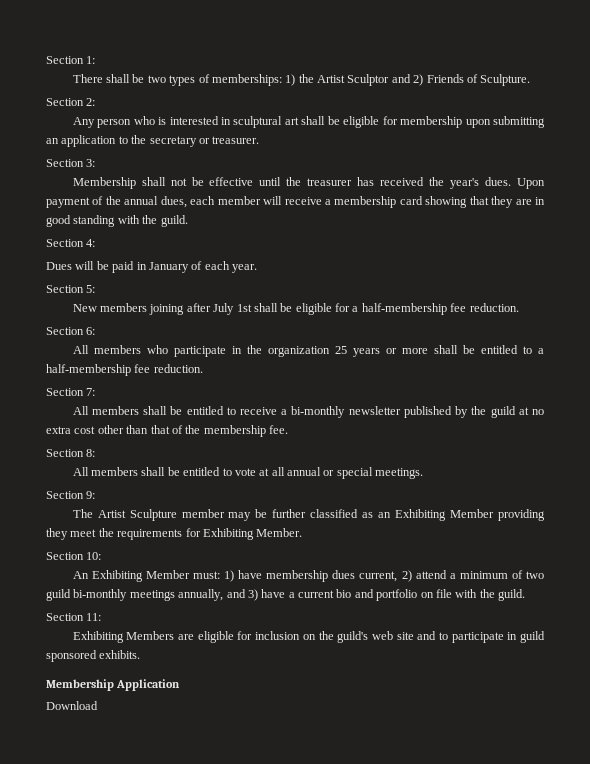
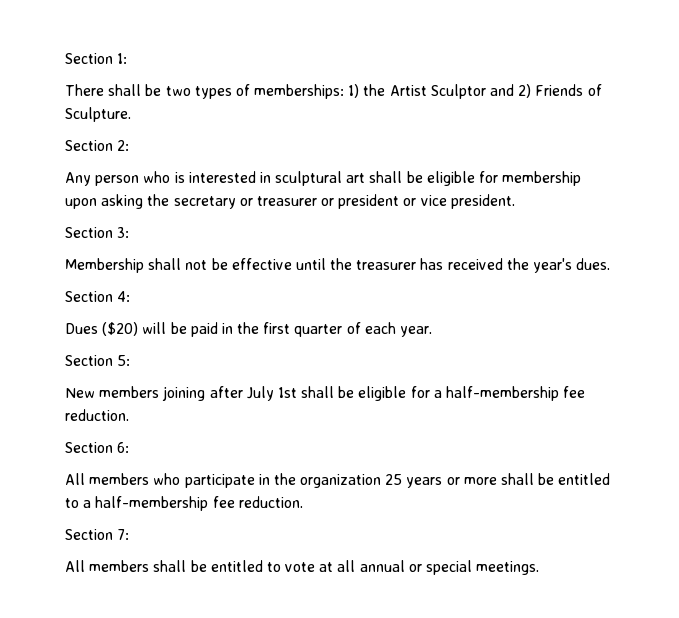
[492,116,545,128] [46,135,260,147] submitting an application to the secretary or treasurer. -> [101,194,515,209] asking the secretary or treasurer or president or vice president.
[517,178,545,189] [46,196,545,208] [46,215,188,227] Upon payment of the annual dues, each member will receive a membership card showing that they are in good standing with the guild. -> (611, 264) none
(72, 266) none -> [102,322,139,336] ($20)
[148,262,189,273] January -> [237,322,343,337] the first quarter
[72,406,544,418] [46,425,288,437] [46,449,96,457] // All members shall be entitled to receive a bi-monthly newsletter published by the guild at no extra cost other than that of the membership fee. // Section 8: -> (130, 534) none
[46,491,96,499] [72,509,545,521] [46,528,303,540] [46,552,102,560] [72,570,545,582] [46,589,525,601] [46,613,102,621] [72,631,545,643] [46,650,141,662] [46,679,181,691] [46,701,98,710] // Section 9: // The Artist Sculpture member may be further classified as an Exhibiting Member providing they meet the requirements for Exhibiting Member. // Section 10: // An Exhibiting Member must: 1) have membership dues current, 2) attend a minimum of two guild bi-monthly meetings annually, and 3) have a current bio and portfolio on file with the guild. // Section 11: // Exhibiting Members are eligible for inclusion on the guild's web site and to participate in guild sponsored exhibits. // Membership Application // Download -> (540, 568) none

